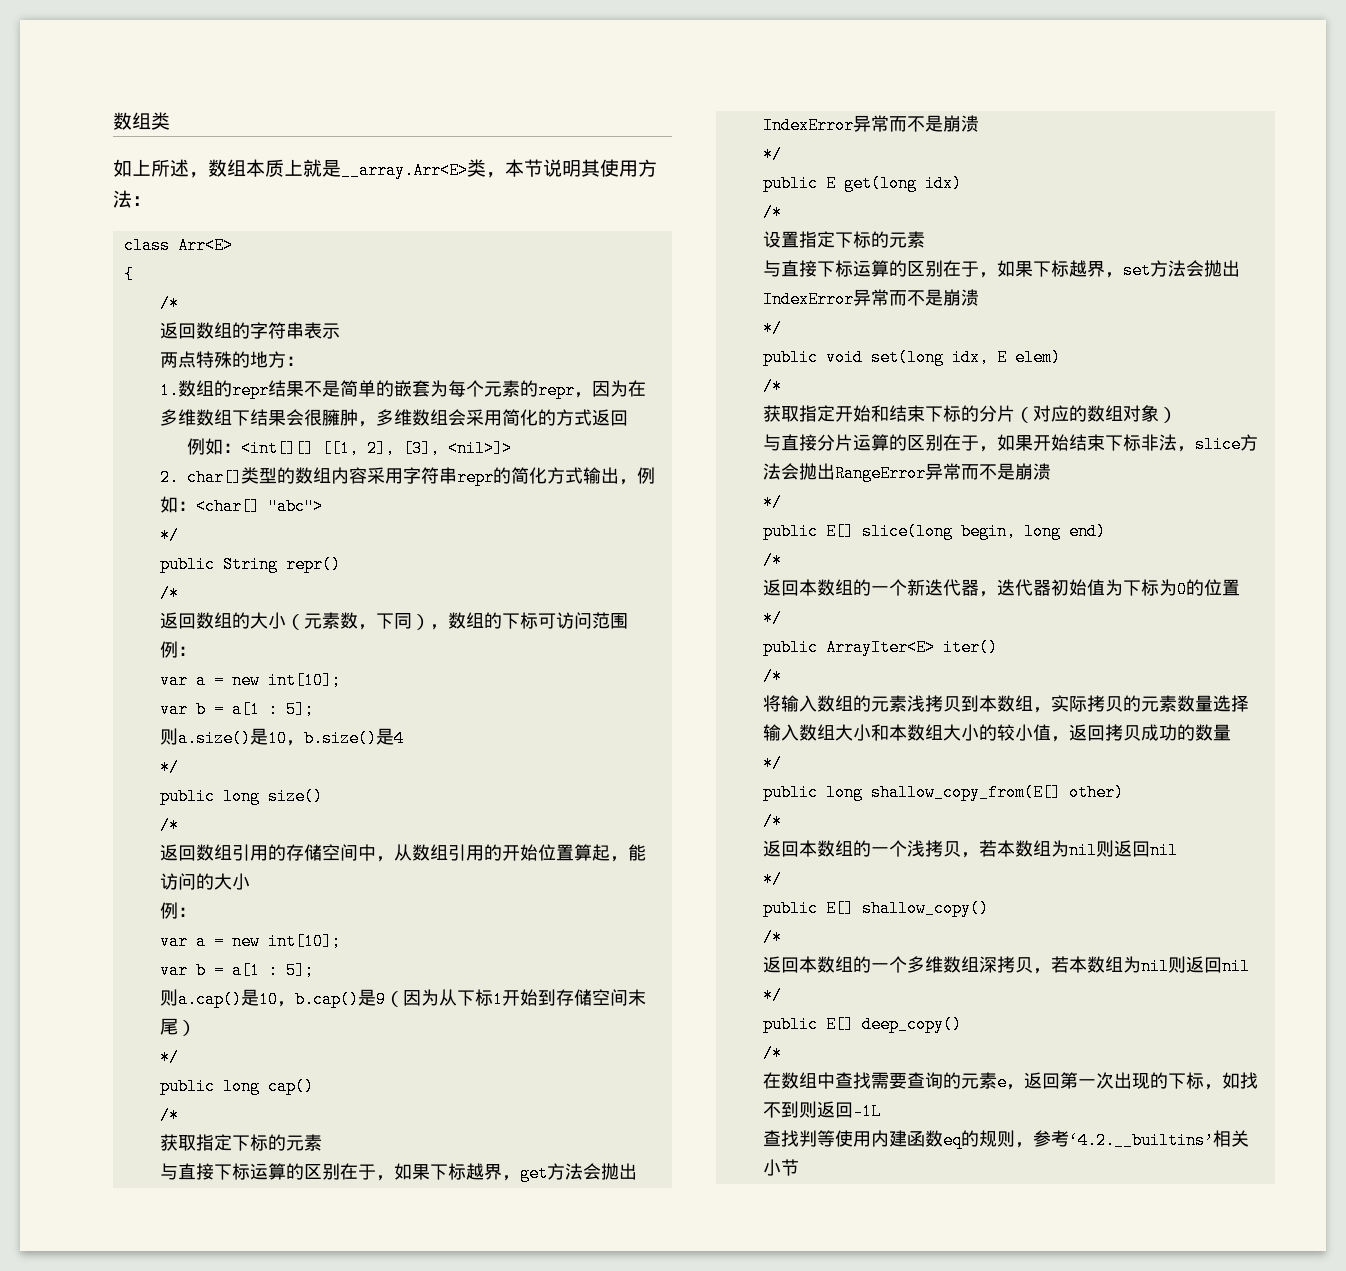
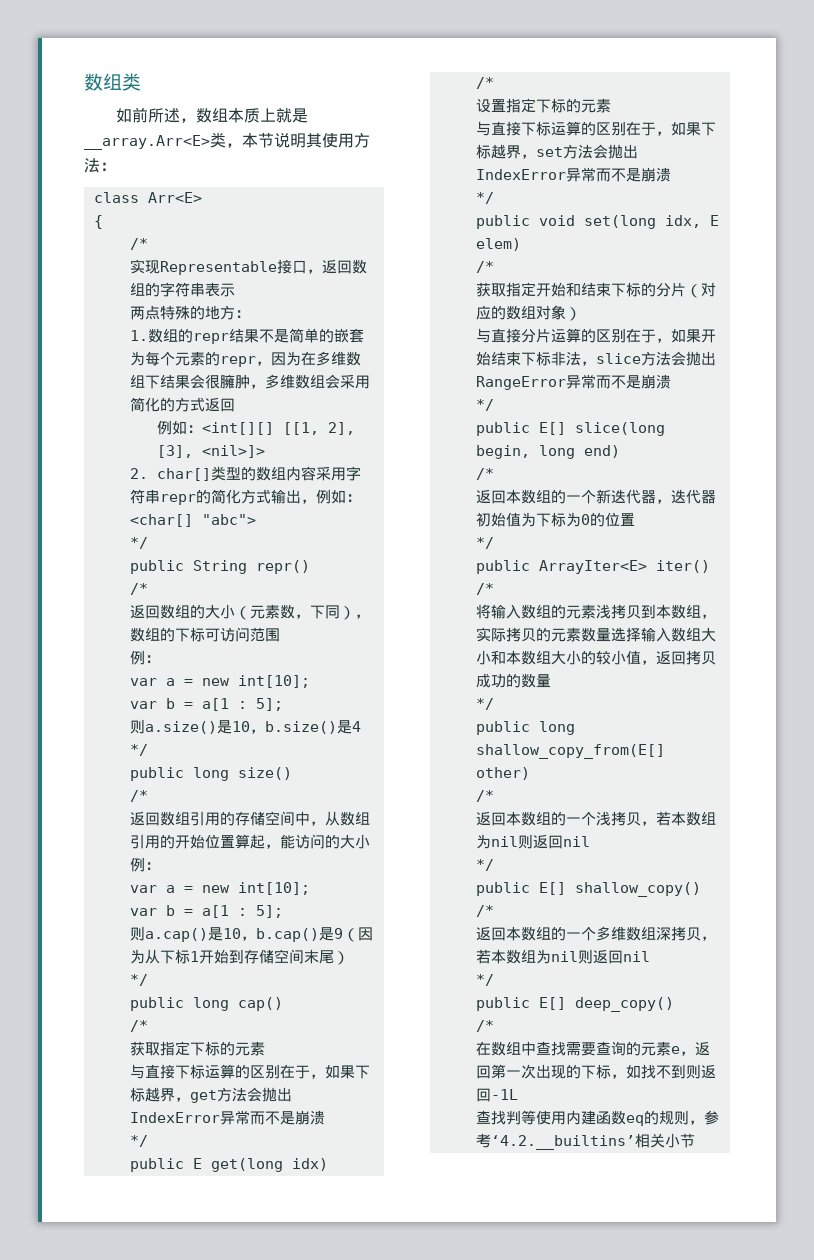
[132,159,151,176] 上 -> [131,107,148,123] 前
(180, 303) none -> [129,259,322,275] 实现Representable接口，

